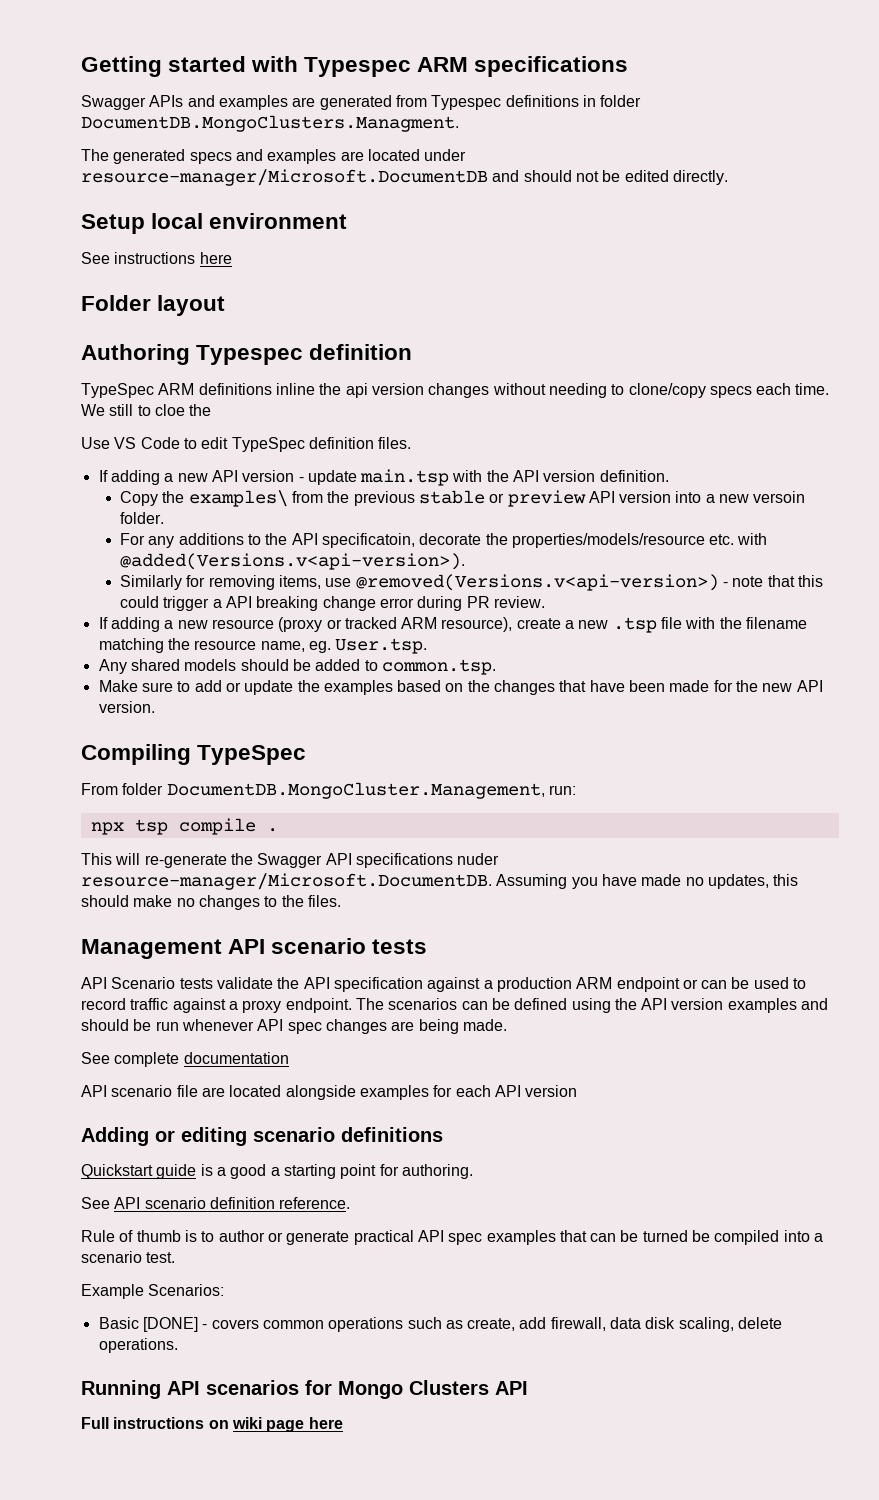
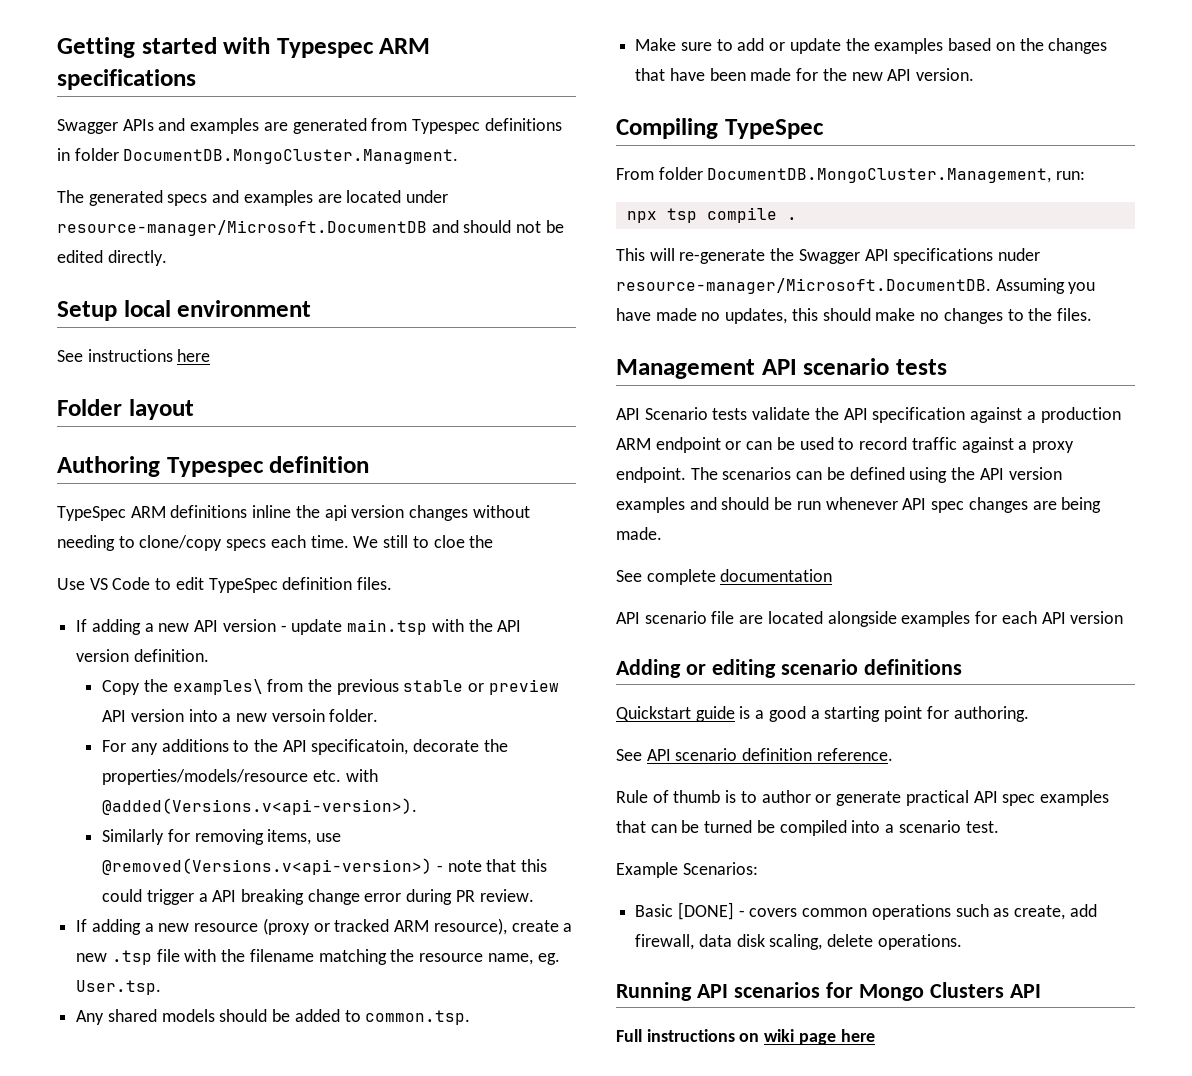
[81,115,459,132] DocumentDB.MongoClusters.Managment. -> [123,149,459,164] DocumentDB.MongoCluster.Managment.

